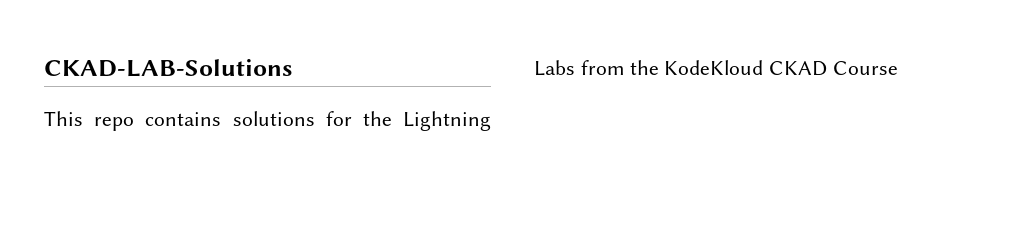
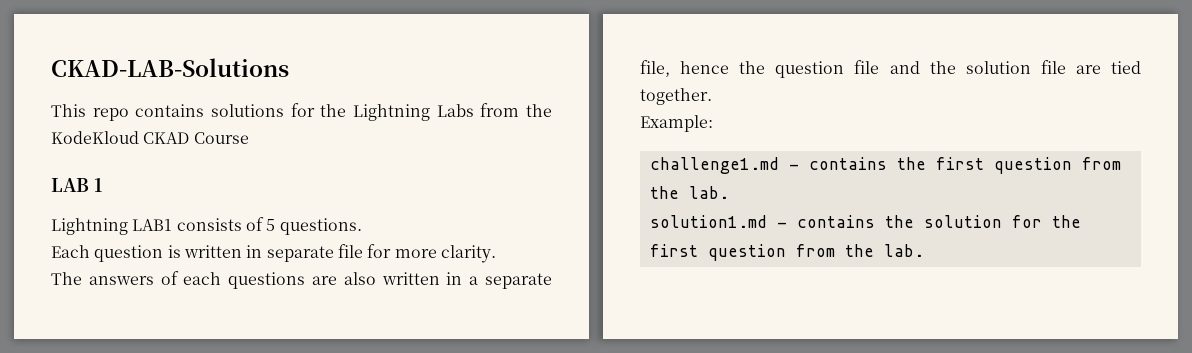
(899, 68) none -> [51,178,102,192] [51,217,362,235] [51,244,496,263] [51,271,552,289] [640,60,1141,78] [640,88,712,105] [640,115,713,132] [649,157,1121,174] [649,186,729,199] [649,215,1081,228] [649,244,924,261] // LAB 1 // Lightning LAB1 consists of 5 questions. // Each question is written in separate file for more clarity. // The answers of each questions are also written in a separate file, hence the question file and the solution file are tied together. // Example: // challenge1.md - contains the first question from the lab. // solution1.md - contains the solution for the first question from the lab.

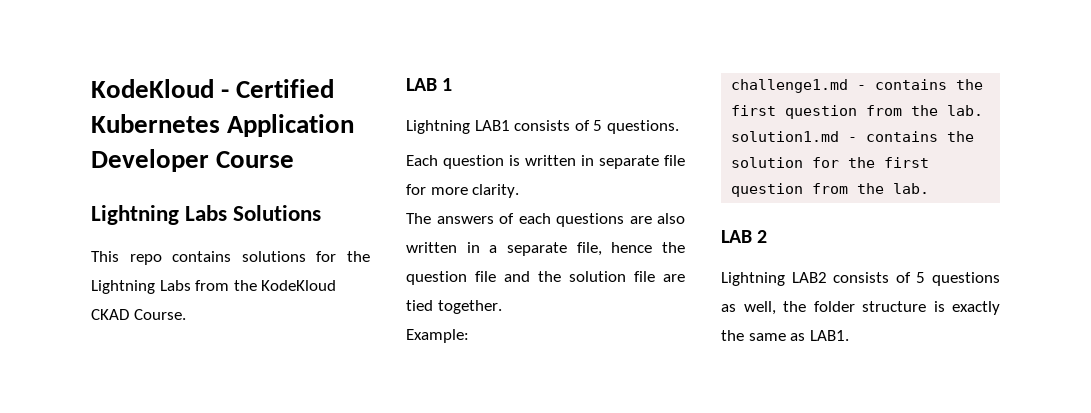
[51,58,289,77] CKAD-LAB-Solutions -> [91,79,335,98] [91,114,355,137] [91,149,295,172] [91,205,322,225] KodeKloud - Certified Kubernetes Application Developer Course // Lightning Labs Solutions
[193,132,249,144] Course -> [133,309,186,320] Course.
(924, 250) none -> [721,230,768,243] [721,272,1000,286] [721,301,1000,315] [721,330,849,341] // LAB 2 // Lightning LAB2 consists of 5 questions as well, the folder structure is exactly the same as LAB1.

